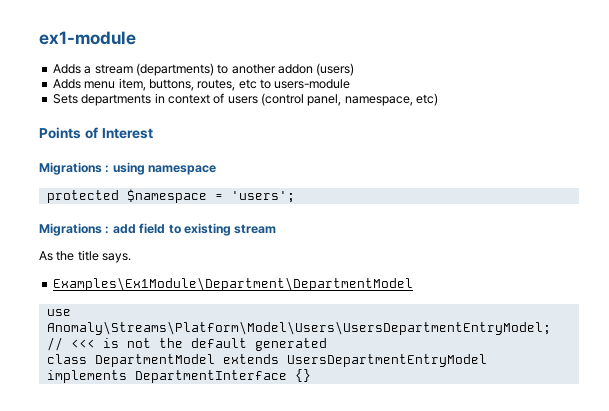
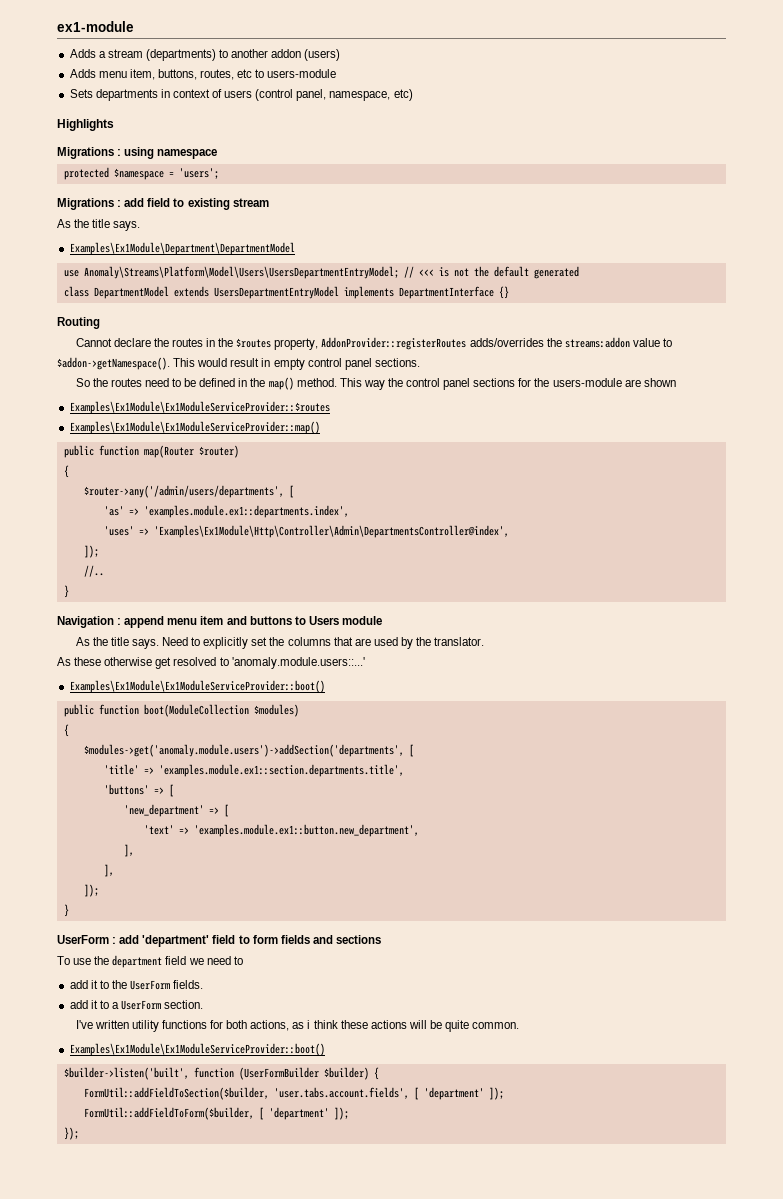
[39,127,153,139] Points of Interest -> [57,119,114,131] Highlights
(311, 375) none -> [57,317,100,329] [75,337,672,350] [57,357,420,370] [75,377,676,390] [69,401,330,414] [69,421,320,434] [63,445,239,458] [63,465,69,478] [83,485,294,498] [103,505,349,518] [103,525,509,538] [83,545,99,558] [83,565,104,577] [63,585,69,598] [57,616,382,628] [75,637,485,649] [57,657,365,669] [69,680,325,693] [63,704,299,717] [63,724,69,737] [83,744,414,757] [103,764,404,777] [103,784,174,797] [123,804,229,817] [143,824,419,837] [123,844,134,857] [103,864,114,877] [83,884,99,897] [63,904,69,917] [57,935,381,947] [57,955,243,968] [69,980,204,990] [69,1000,204,1010] [75,1020,520,1032] [69,1043,325,1056] [63,1067,379,1080] [83,1087,504,1100] [83,1107,349,1120] [63,1127,79,1140] // Routing // Cannot declare the routes in the $routes property, AddonProvider::registerRoutes adds/overrides the streams:addon value to $addon->getNamespace(). This would result in empty control panel sections. // So the routes need to be defined in the map() method. This way the control panel sections for the users-module are shown // Examples\Ex1Module\Ex1ModuleServiceProvider::$routes // Examples\Ex1Module\Ex1ModuleServiceProvider::map() // public function map(Router $router) // { // $router->any('/admin/users/departments', [ // 'as' => 'examples.module.ex1::departments.index', // 'uses' => 'Examples\Ex1Module\Http\Controller\Admin\DepartmentsController@index', // ]); // //.. // } // Navigation : append menu item and buttons to Users module // As the title says. Need to explicitly set the columns that are used by the translator. // As these otherwise get resolved to 'anomaly.module.users::...' // Examples\Ex1Module\Ex1ModuleServiceProvider::boot() // public function boot(ModuleCollection $modules) // { // $modules->get('anomaly.module.users')->addSection('departments', [ // 'title' => 'examples.module.ex1::section.departments.title', // 'buttons' => [ // 'new_department' => [ // 'text' => 'examples.module.ex1::button.new_department', // ], // ], // ]); // } // UserForm : add 'department' field to form fields and sections // To use the department field we need to // add it to the UserForm fields. // add it to a UserForm section. // I've written utility functions for both actions, as i think these actions will be quite common. // Examples\Ex1Module\Ex1ModuleServiceProvider::boot() // $builder->listen('built', function (UserFormBuilder $builder) { // FormUtil::addFieldToSection($builder, 'user.tabs.account.fields', [ 'department' ]); // FormUtil::addFieldToForm($builder, [ 'department' ]); // });

